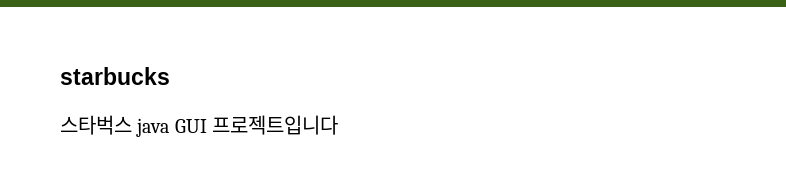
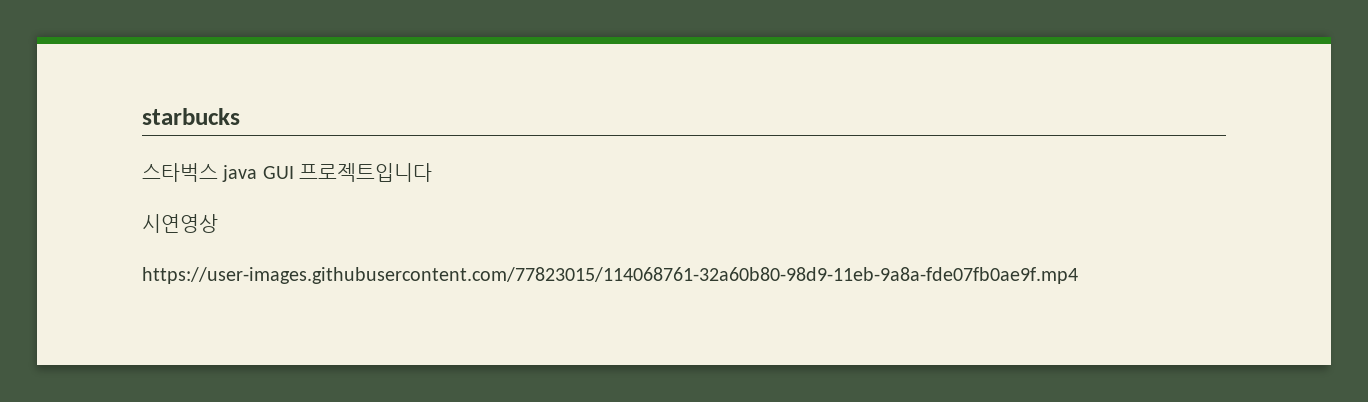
(339, 125) none -> [142,214,218,233] [142,267,1078,284] // 시연영상 // https://user-images.githubusercontent.com/77823015/114068761-32a60b80-98d9-11eb-9a8a-fde07fb0ae9f.mp4

